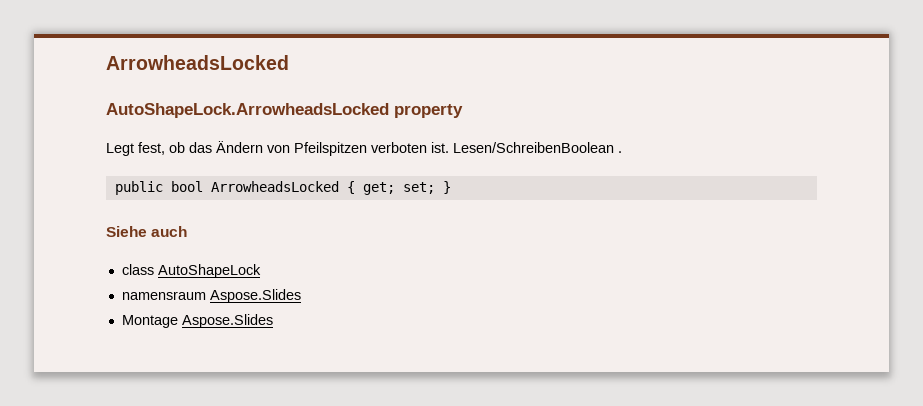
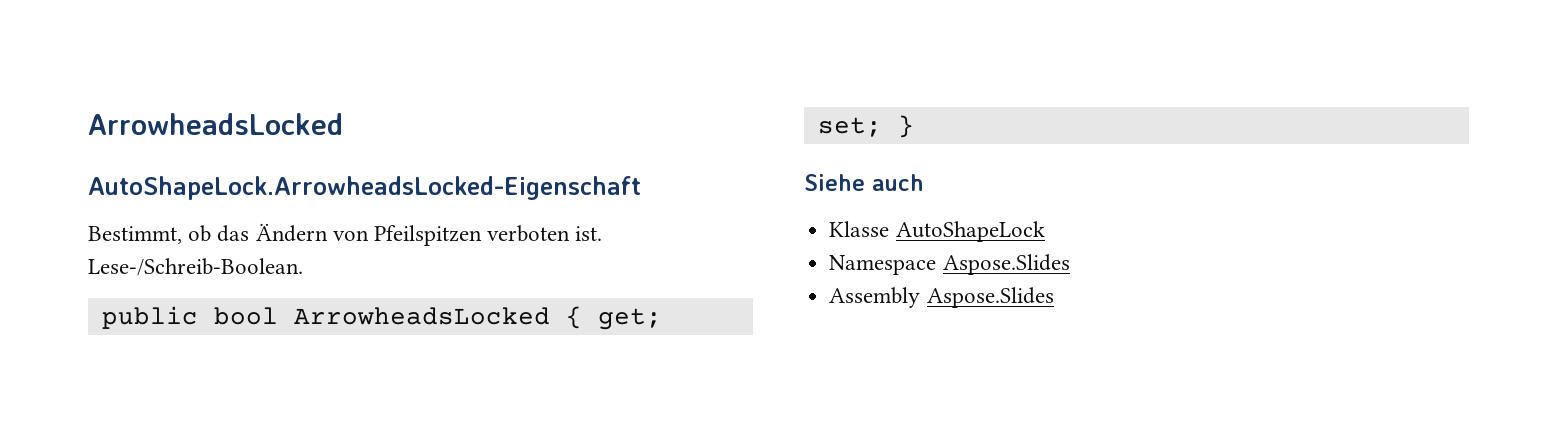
[106,103,463,118] [106,142,165,156] AutoShapeLock.ArrowheadsLocked property // Legt fest, -> [88,176,641,200] [88,226,182,244] AutoShapeLock.ArrowheadsLocked-Eigenschaft // Bestimmt,
[453,142,622,153] Lesen/SchreibenBoolean . -> [88,258,303,276] Lese-/Schreib-Boolean.
[121,264,154,275] class -> [829,221,890,237] Klasse
[121,291,206,300] namensraum -> [829,255,937,275] Namespace
[121,315,178,328] Montage -> [829,287,921,308] Assembly

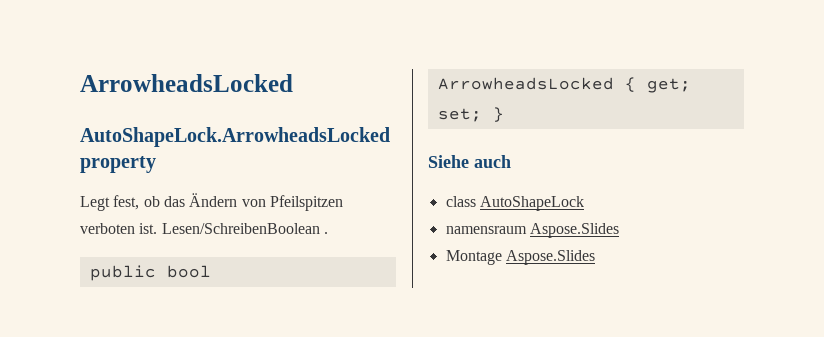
[88,176,641,200] [88,226,182,244] AutoShapeLock.ArrowheadsLocked-Eigenschaft // Bestimmt, -> [80,127,390,147] [80,156,156,173] [80,195,140,211] AutoShapeLock.ArrowheadsLocked property // Legt fest,
[88,258,303,276] Lese-/Schreib-Boolean. -> [161,223,328,234] Lesen/SchreibenBoolean .
[829,221,890,237] Klasse -> [445,196,476,207] class
[829,255,937,275] Namespace -> [445,226,527,234] namensraum
[829,287,921,308] Assembly -> [445,250,502,265] Montage

